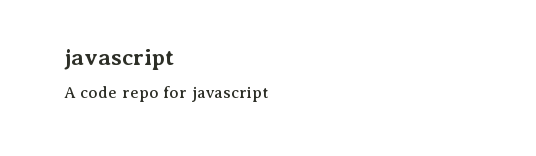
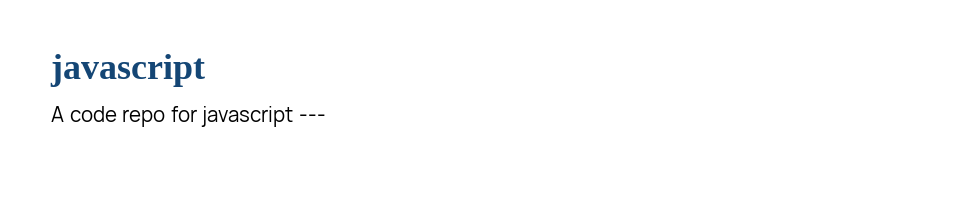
(269, 94) none -> [298,114,326,122] ---

